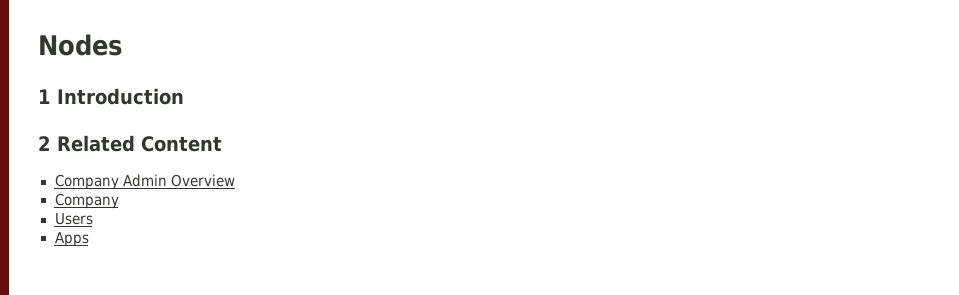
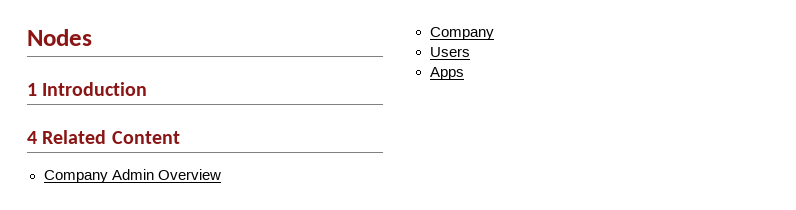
[38,136,51,151] 2 -> [27,131,37,144] 4

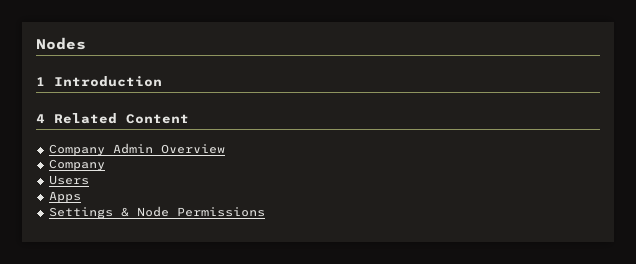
(464, 73) none -> [48,206,265,219] // Settings & Node Permissions

